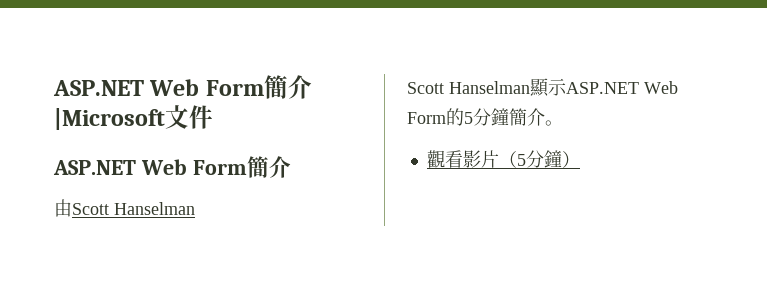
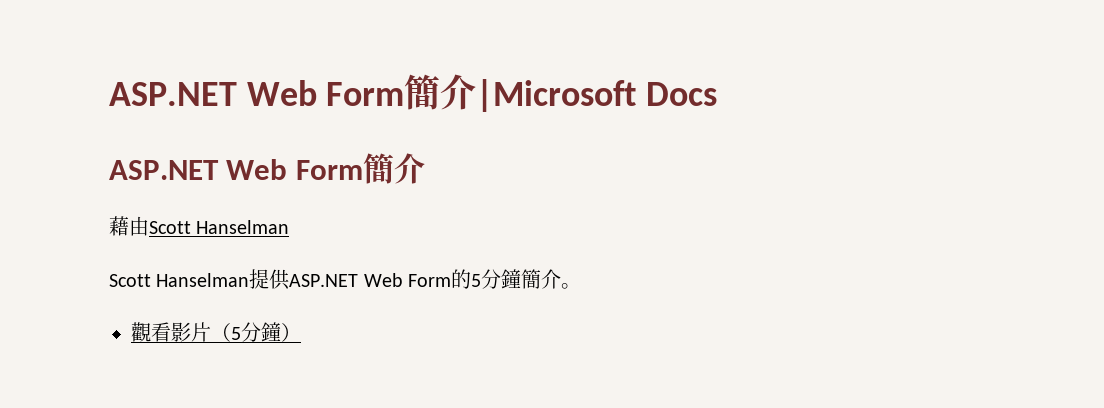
[165,105,213,129] 文件 -> [646,82,718,106] Docs
(291, 167) none -> [109,216,129,236] 藉
[529,78,567,97] 顯示 -> [249,269,291,290] 提供

